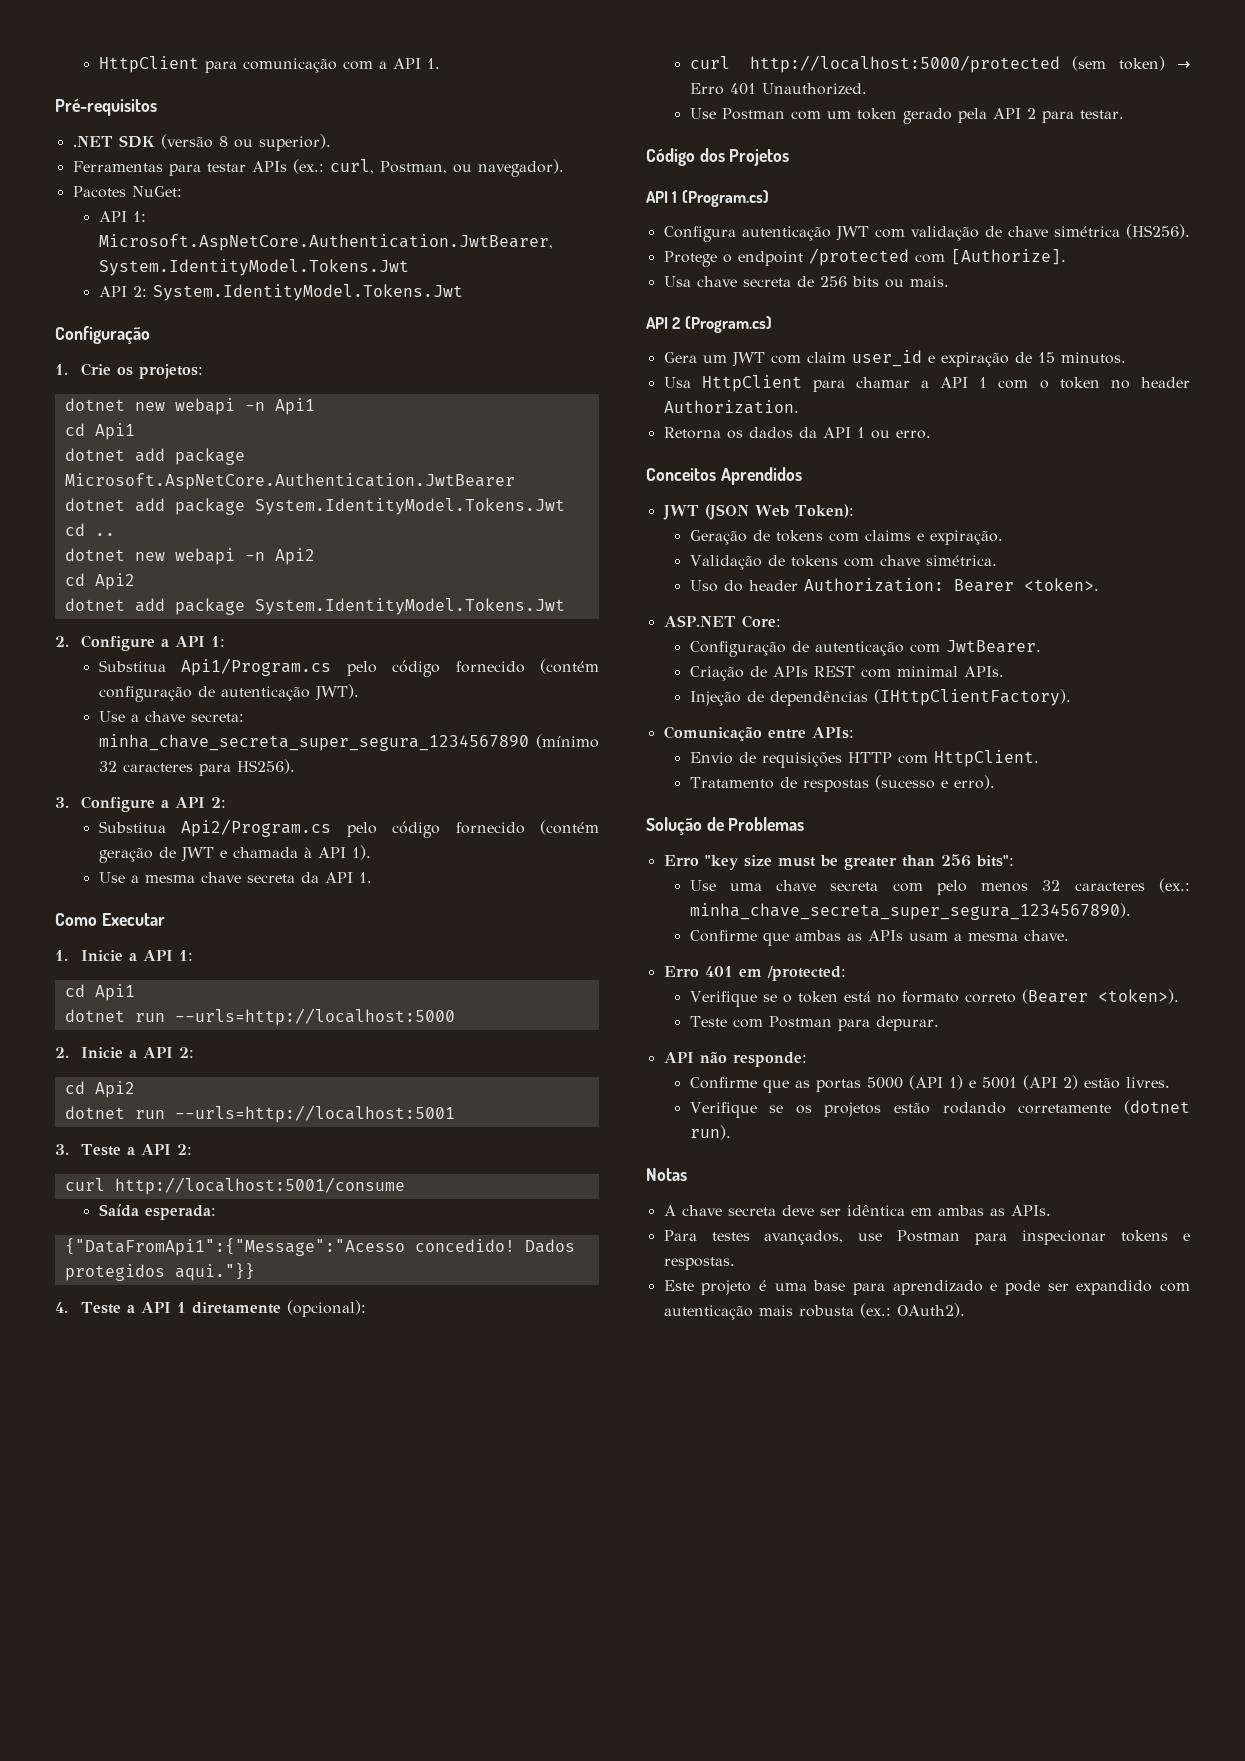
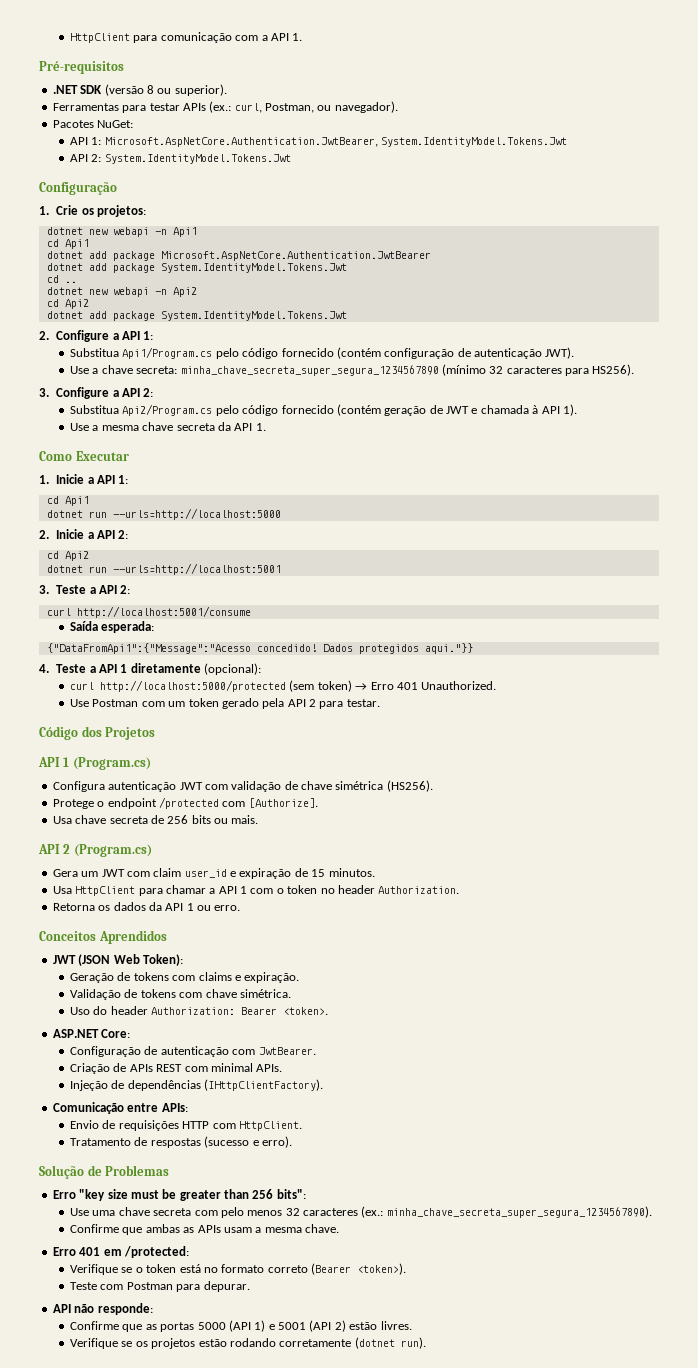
[646,1168,687,1181] [663,1205,1051,1216] [663,1230,1190,1245] [663,1257,735,1270] [663,1280,1190,1295] [663,1303,965,1320] // Notas // A chave secreta deve ser idêntica em ambas as APIs. // Para testes avançados, use Postman para inspecionar tokens e respostas. // Este projeto é uma base para aprendizado e pode ser expandido com autenticação mais robusta (ex.: OAuth2). -> (426, 1343) none

